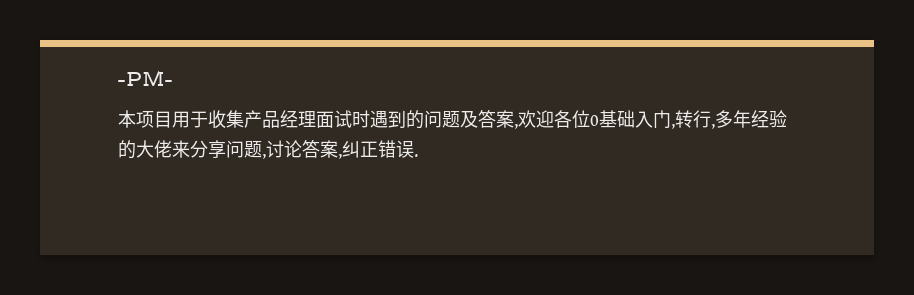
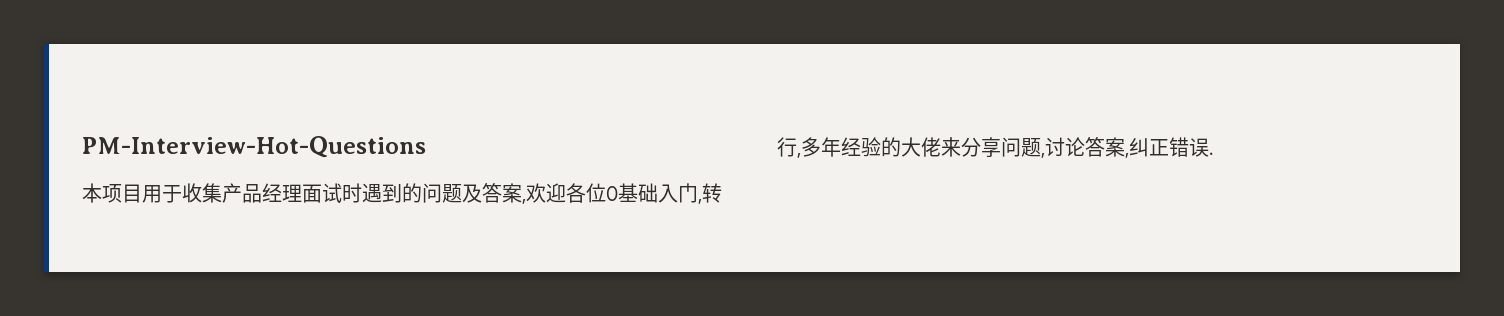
[118,70,173,86] -PM- -> [82,136,426,158] PM-Interview-Hot-Questions

